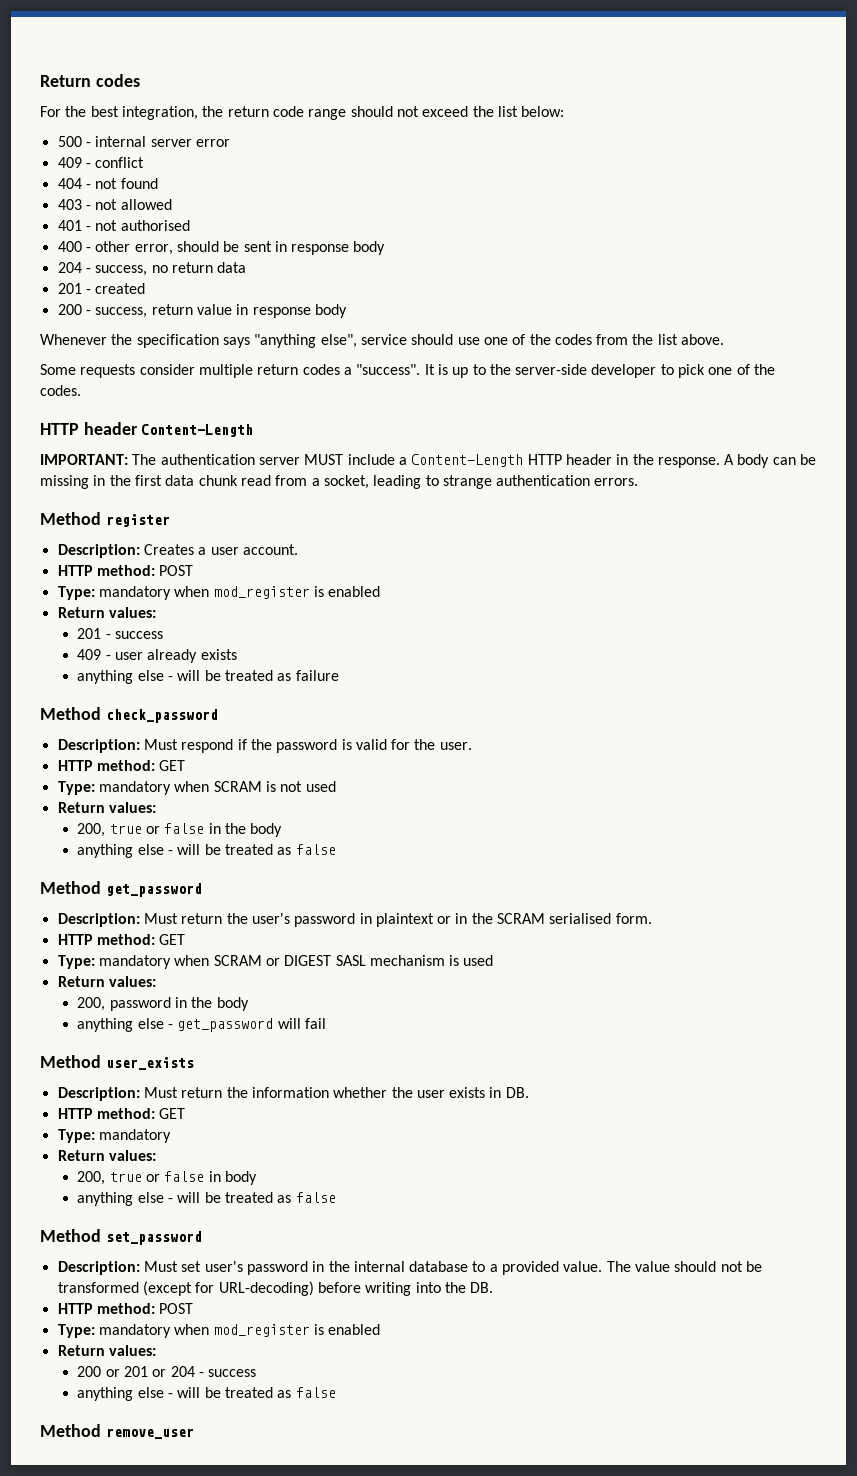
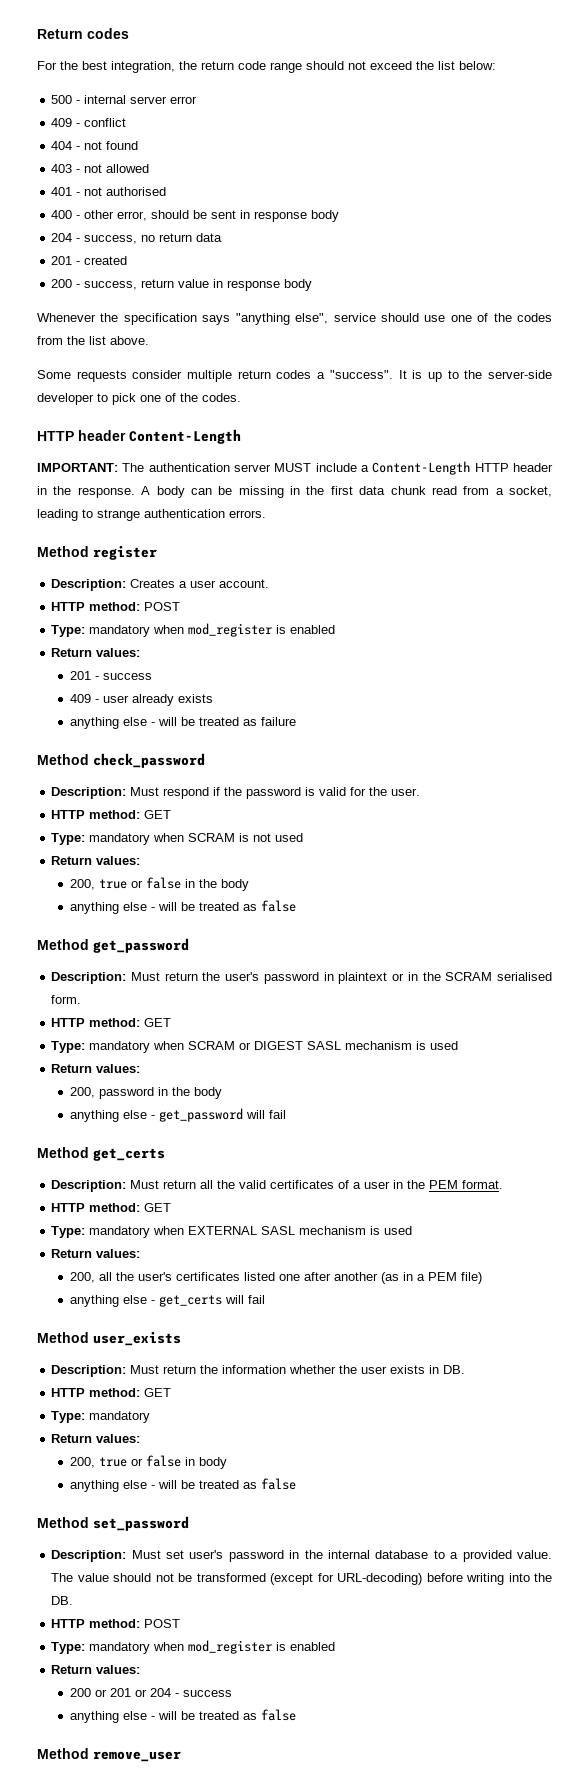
(327, 1023) none -> [37,1147,165,1161] [51,1180,504,1192] [51,1203,172,1212] [51,1226,413,1238] [51,1249,141,1258] [69,1272,482,1284] [69,1295,265,1307] // Method get_certs // Description: Must return all the valid certificates of a user in the PEM format. // HTTP method: GET // Type: mandatory when EXTERNAL SASL mechanism is used // Return values: // 200, all the user's certificates listed one after another (as in a PEM file) // anything else - get_certs will fail

